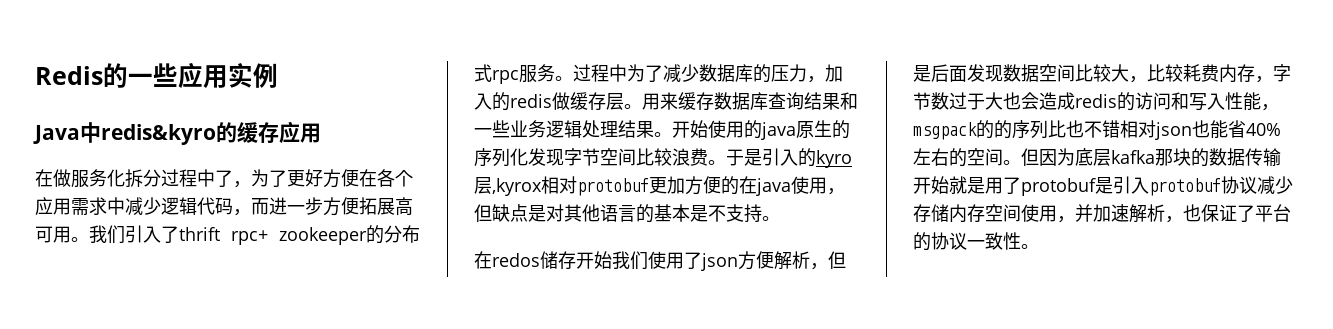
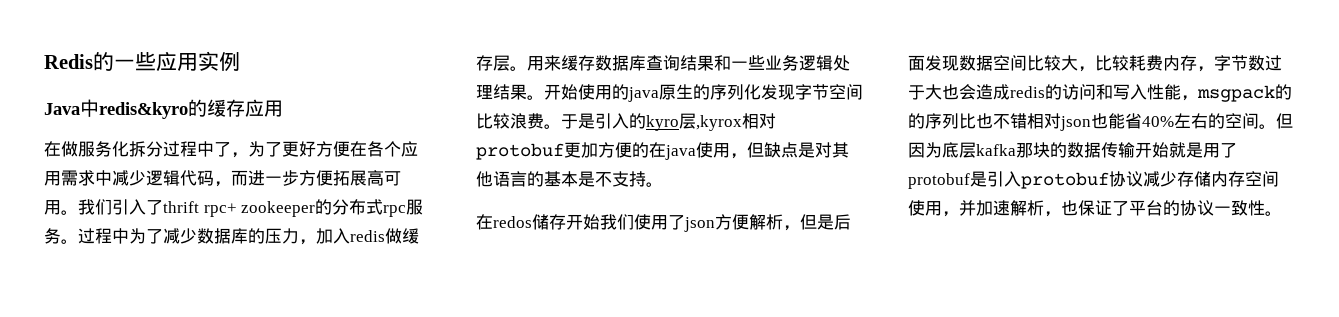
[492,92,510,111] 的 -> (350, 236) none

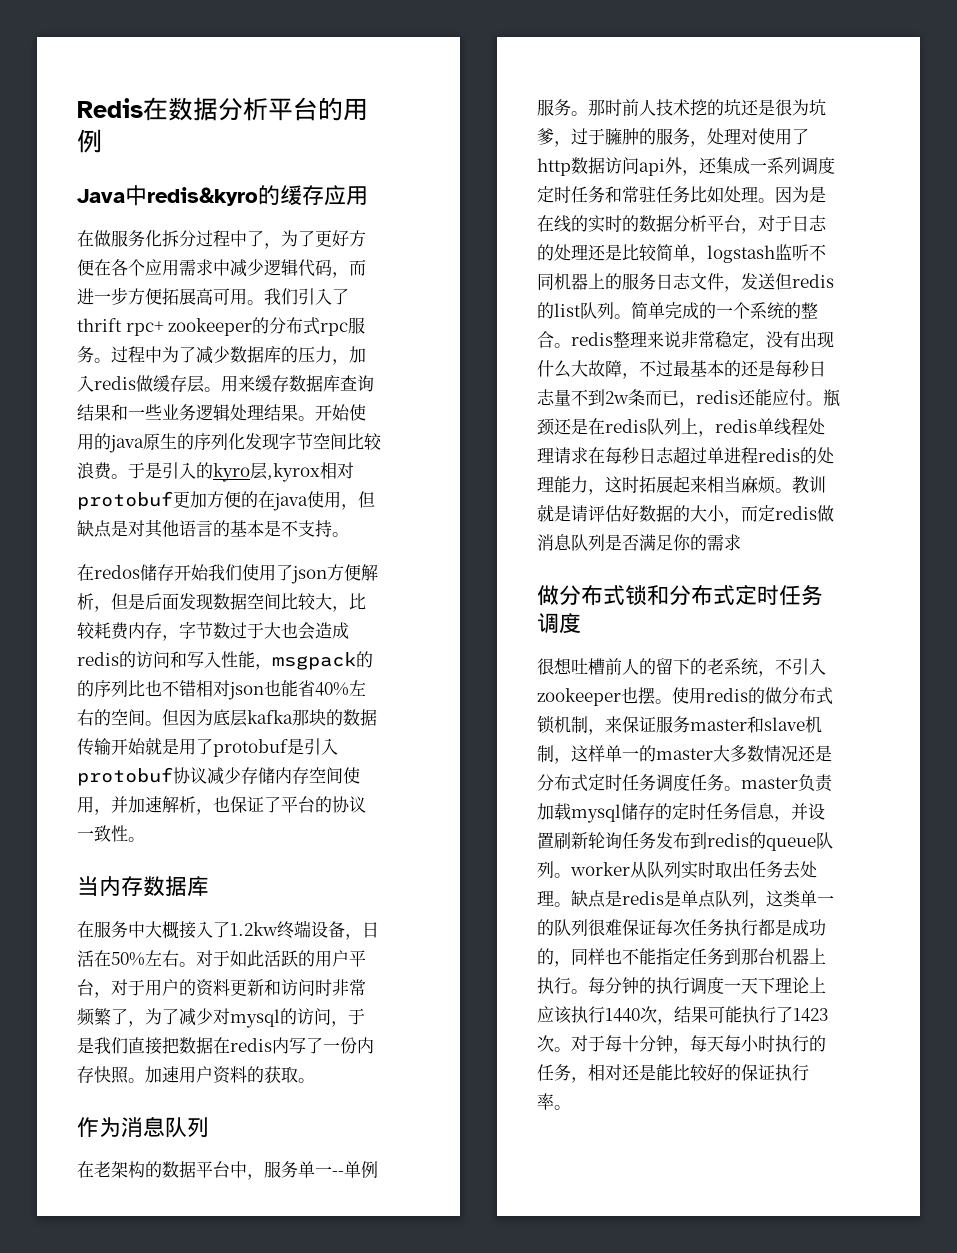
[93,51,219,71] 的一些应用实 -> [143,97,368,121] 在数据分析平台的用
(1282, 213) none -> [77,876,209,897] [77,920,379,940] [77,950,366,967] [77,979,366,998] [77,1008,365,1028] [77,1037,374,1055] [77,1066,315,1084] [77,1116,209,1138] [77,1161,378,1180] [537,99,826,116] [537,128,809,147] [537,157,835,176] [537,186,826,203] [537,215,827,234] [537,244,826,263] [537,273,834,292] [537,302,818,319] [537,331,834,350] [537,360,826,379] [537,389,840,408] [537,418,825,437] [537,446,834,464] [537,476,826,495] [537,504,834,524] [537,534,741,551] [537,585,823,606] [537,613,581,634] [537,658,826,677] [537,687,833,706] [537,715,822,735] [537,745,832,764] [537,774,833,792] [537,803,825,823] [537,832,833,851] [537,861,817,879] [537,890,834,909] [537,919,826,936] [537,948,826,967] [537,977,826,995] [537,1006,828,1025] [537,1035,826,1054] [537,1064,809,1083] [537,1093,571,1110] // 当内存数据库 // 在服务中大概接入了1.2kw终端设备，日活在50%左右。对于如此活跃的用户平台，对于用户的资料更新和访问时非常频繁了，为了减少对mysql的访问，于是我们直接把数据在redis内写了一份内存快照。加速用户资料的获取。 // 作为消息队列 // 在老架构的数据平台中，服务单一--单例服务。那时前人技术挖的坑还是很为坑爹，过于臃肿的服务，处理对使用了http数据访问api外，还集成一系列调度定时任务和常驻任务比如处理。因为是在线的实时的数据分析平台，对于日志的处理还是比较简单，logstash监听不同机器上的服务日志文件，发送但redis的list队列。简单完成的一个系统的整合。redis整理来说非常稳定，没有出现什么大故障，不过最基本的还是每秒日志量不到2w条而已，redis还能应付。瓶颈还是在redis队列上，redis单线程处理请求在每秒日志超过单进程redis的处理能力，这时拓展起来相当麻烦。教训就是请评估好数据的大小，而定redis做消息队列是否满足你的需求 // 做分布式锁和分布式定时任务调度 // 很想吐槽前人的留下的老系统，不引入zookeeper也摆。使用redis的做分布式锁机制，来保证服务master和slave机制，这样单一的master大多数情况还是分布式定时任务调度任务。master负责加载mysql储存的定时任务信息，并设置刷新轮询任务发布到redis的queue队列。worker从队列实时取出任务去处理。缺点是redis是单点队列，这类单一的队列很难保证每次任务执行都是成功的，同样也不能指定任务到那台机器上执行。每分钟的执行调度一天下理论上应该执行1440次，结果可能执行了1423次。对于每十分钟，每天每小时执行的任务，相对还是能比较好的保证执行率。

